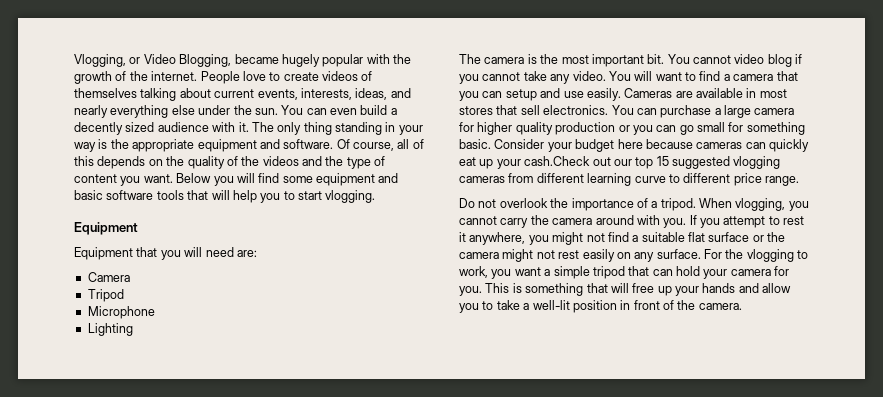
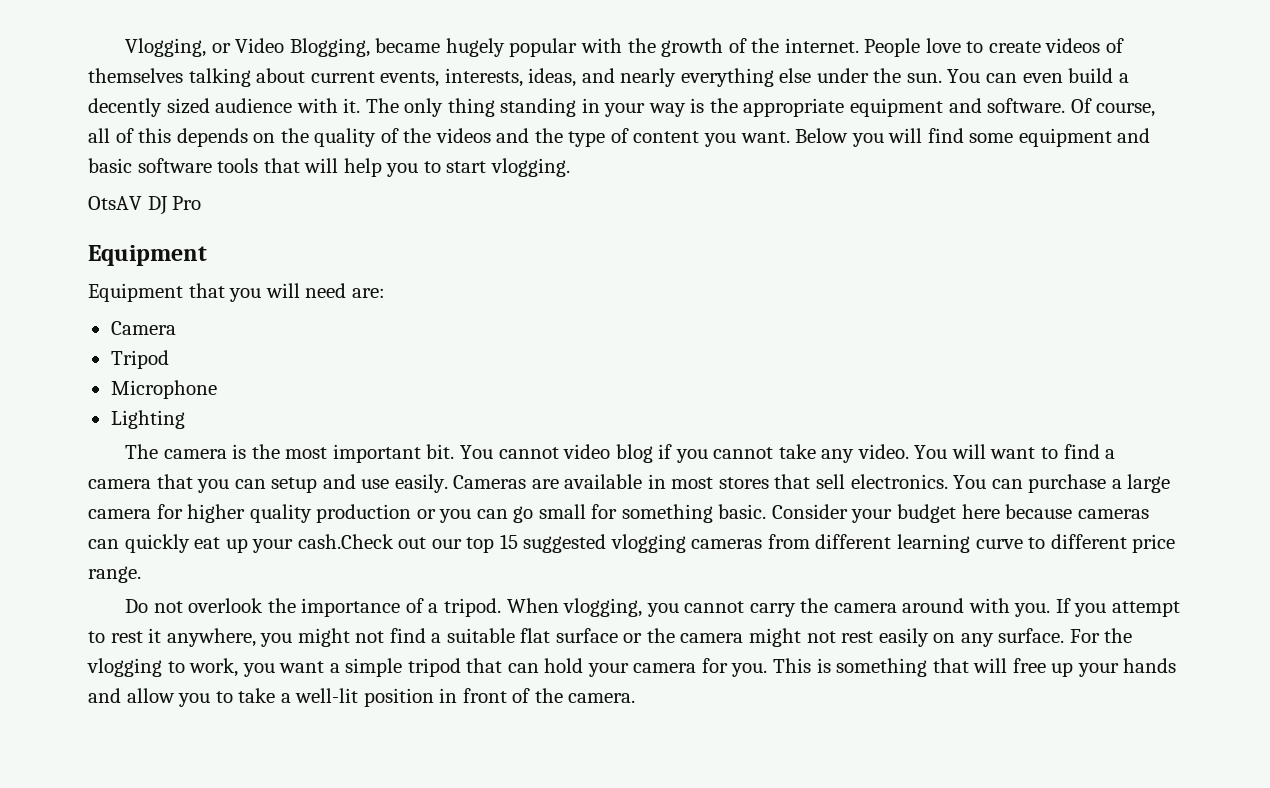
(376, 196) none -> [88,196,202,215] // OtsAV DJ Pro

